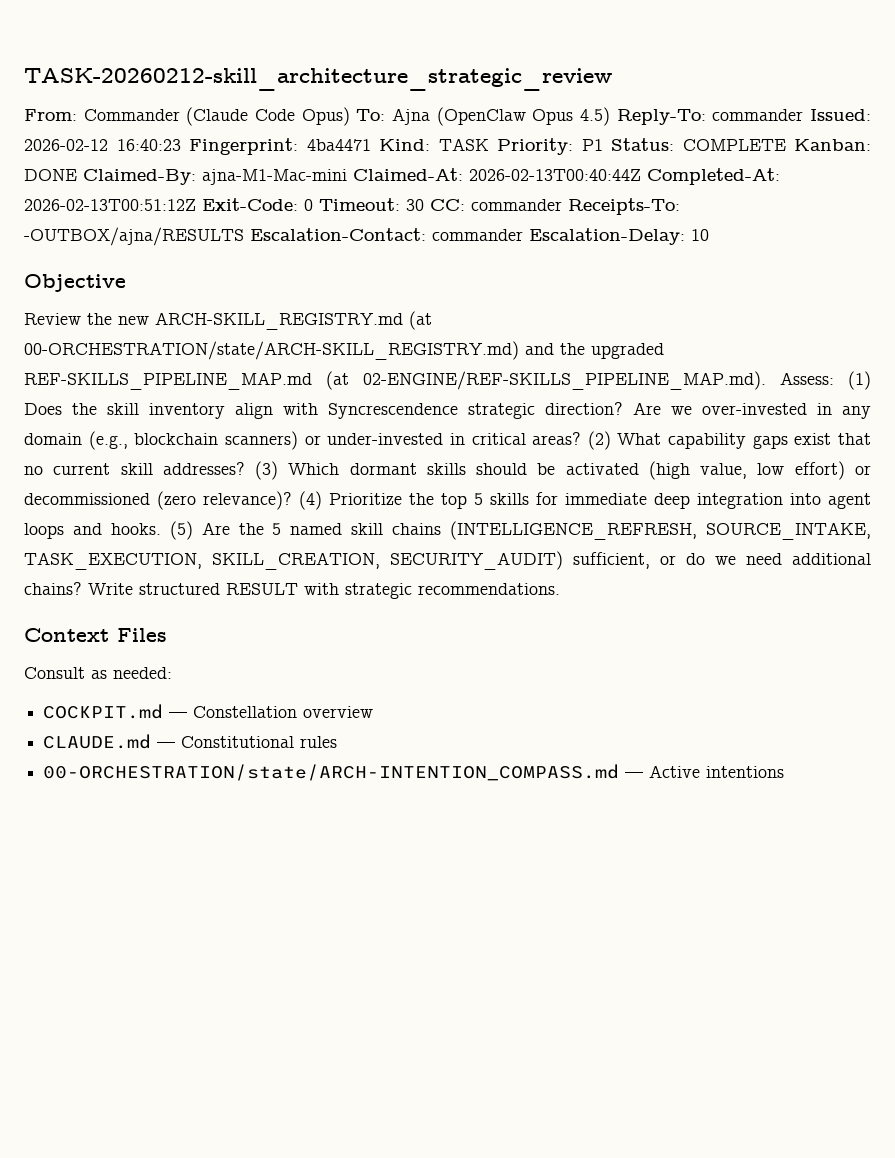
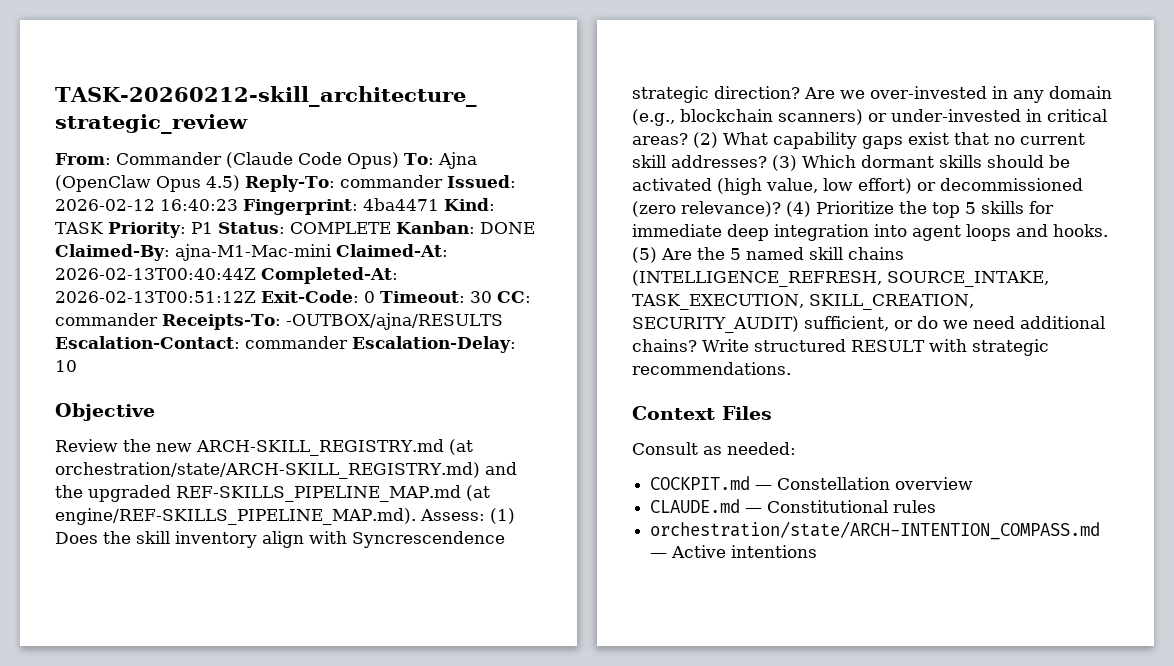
[24,341,519,360] 00-ORCHESTRATION/state/ARCH-SKILL_REGISTRY.md) -> [55,462,480,479] orchestration/state/ARCH-SKILL_REGISTRY.md)
[363,371,766,390] 02-ENGINE/REF-SKILLS_PIPELINE_MAP.md). -> [55,508,416,525] engine/REF-SKILLS_PIPELINE_MAP.md).
[43,764,620,781] 00-ORCHESTRATION/state/ARCH-INTENTION_COMPASS.md -> [650,521,1101,540] orchestration/state/ARCH-INTENTION_COMPASS.md

